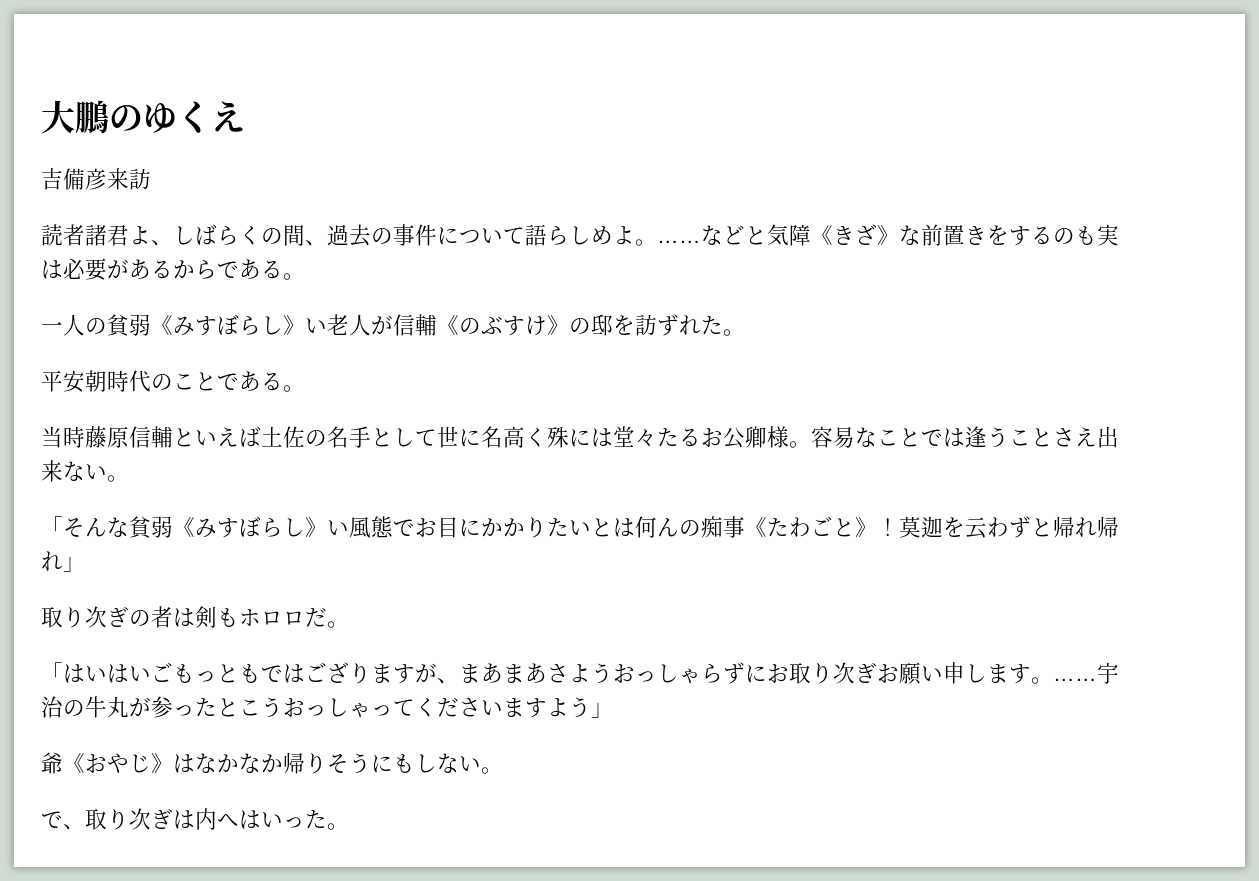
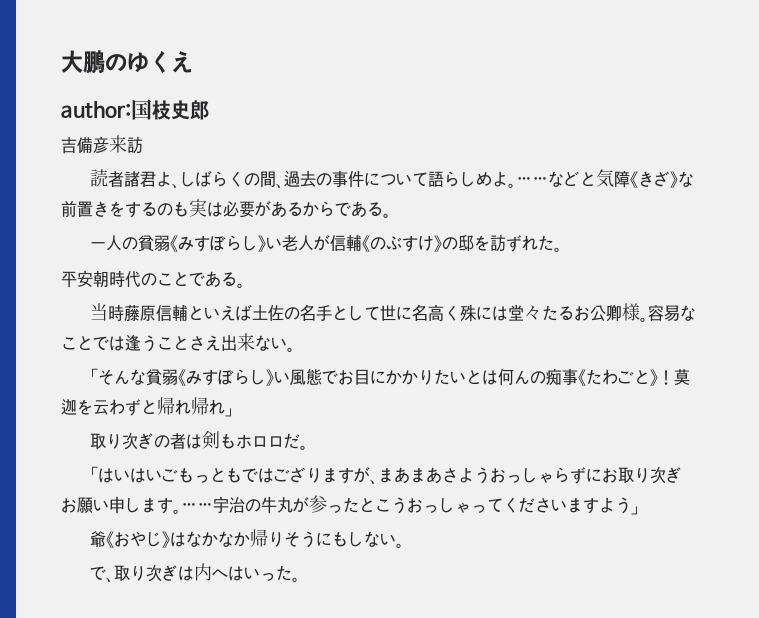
(245, 116) none -> [61,99,209,120] // author:国枝史郎

